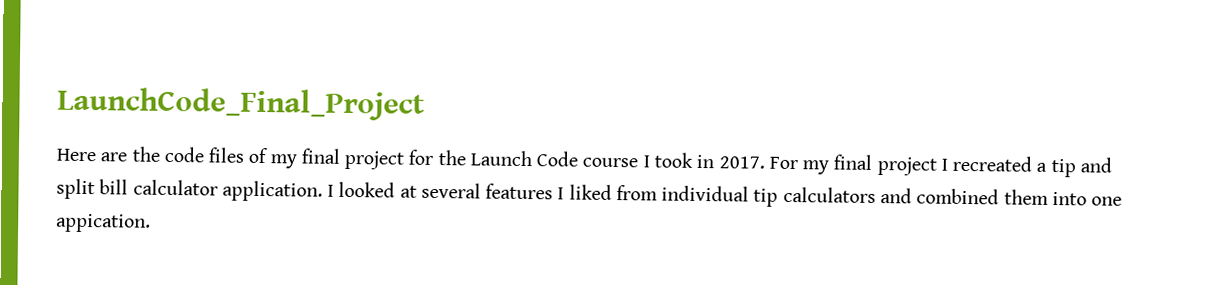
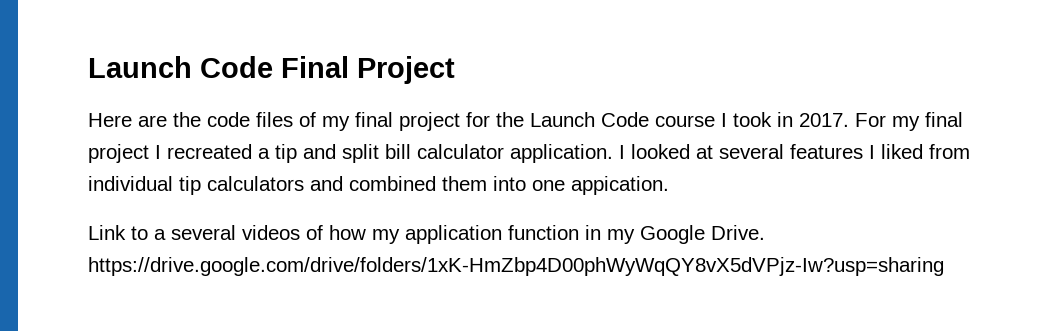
[57,86,425,121] LaunchCode_Final_Project -> [88,56,455,84] Launch Code Final Project
(151, 223) none -> [88,225,765,244] [88,257,944,276] // Link to a several videos of how my application function in my Google Drive. https://drive.google.com/drive/folders/1xK-HmZbp4D00phWyWqQY8vX5dVPjz-Iw?usp=sharing

